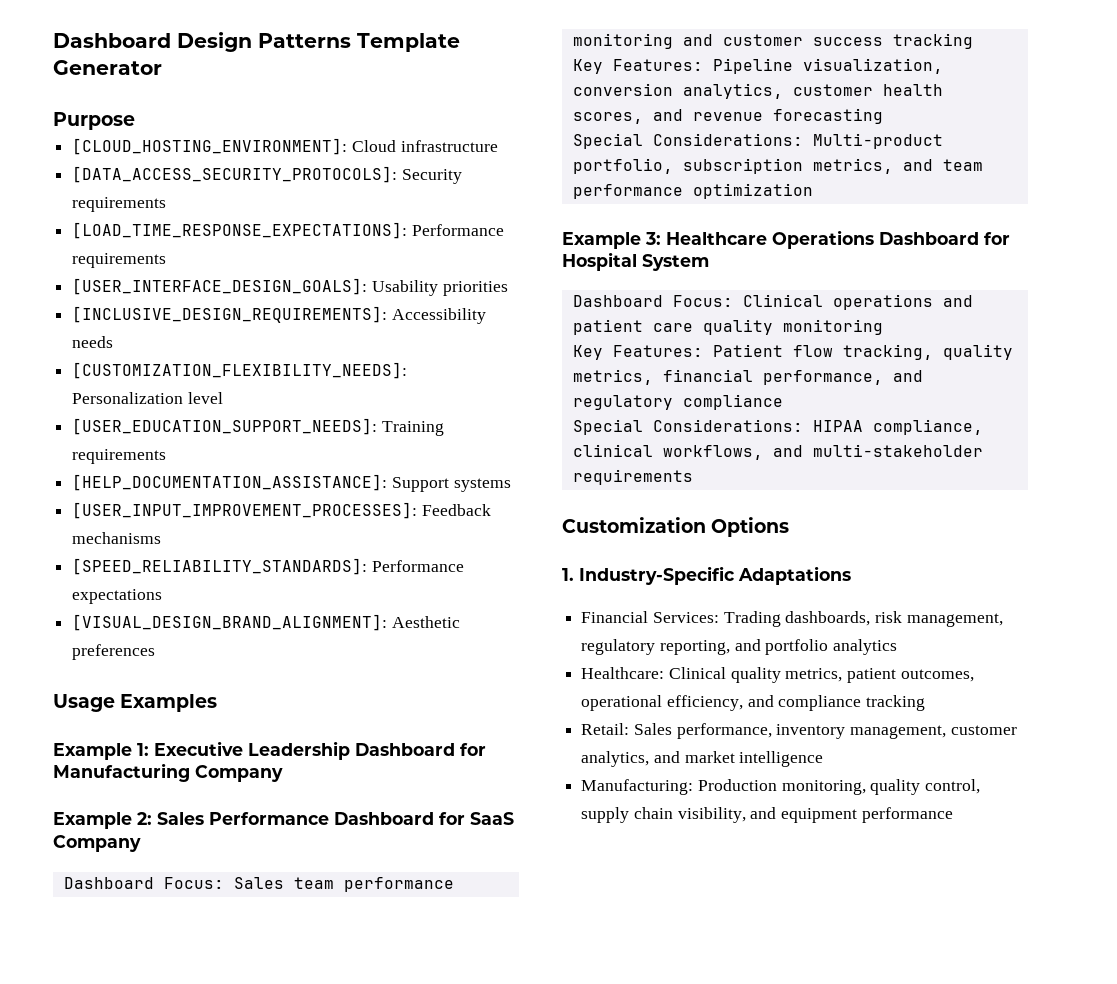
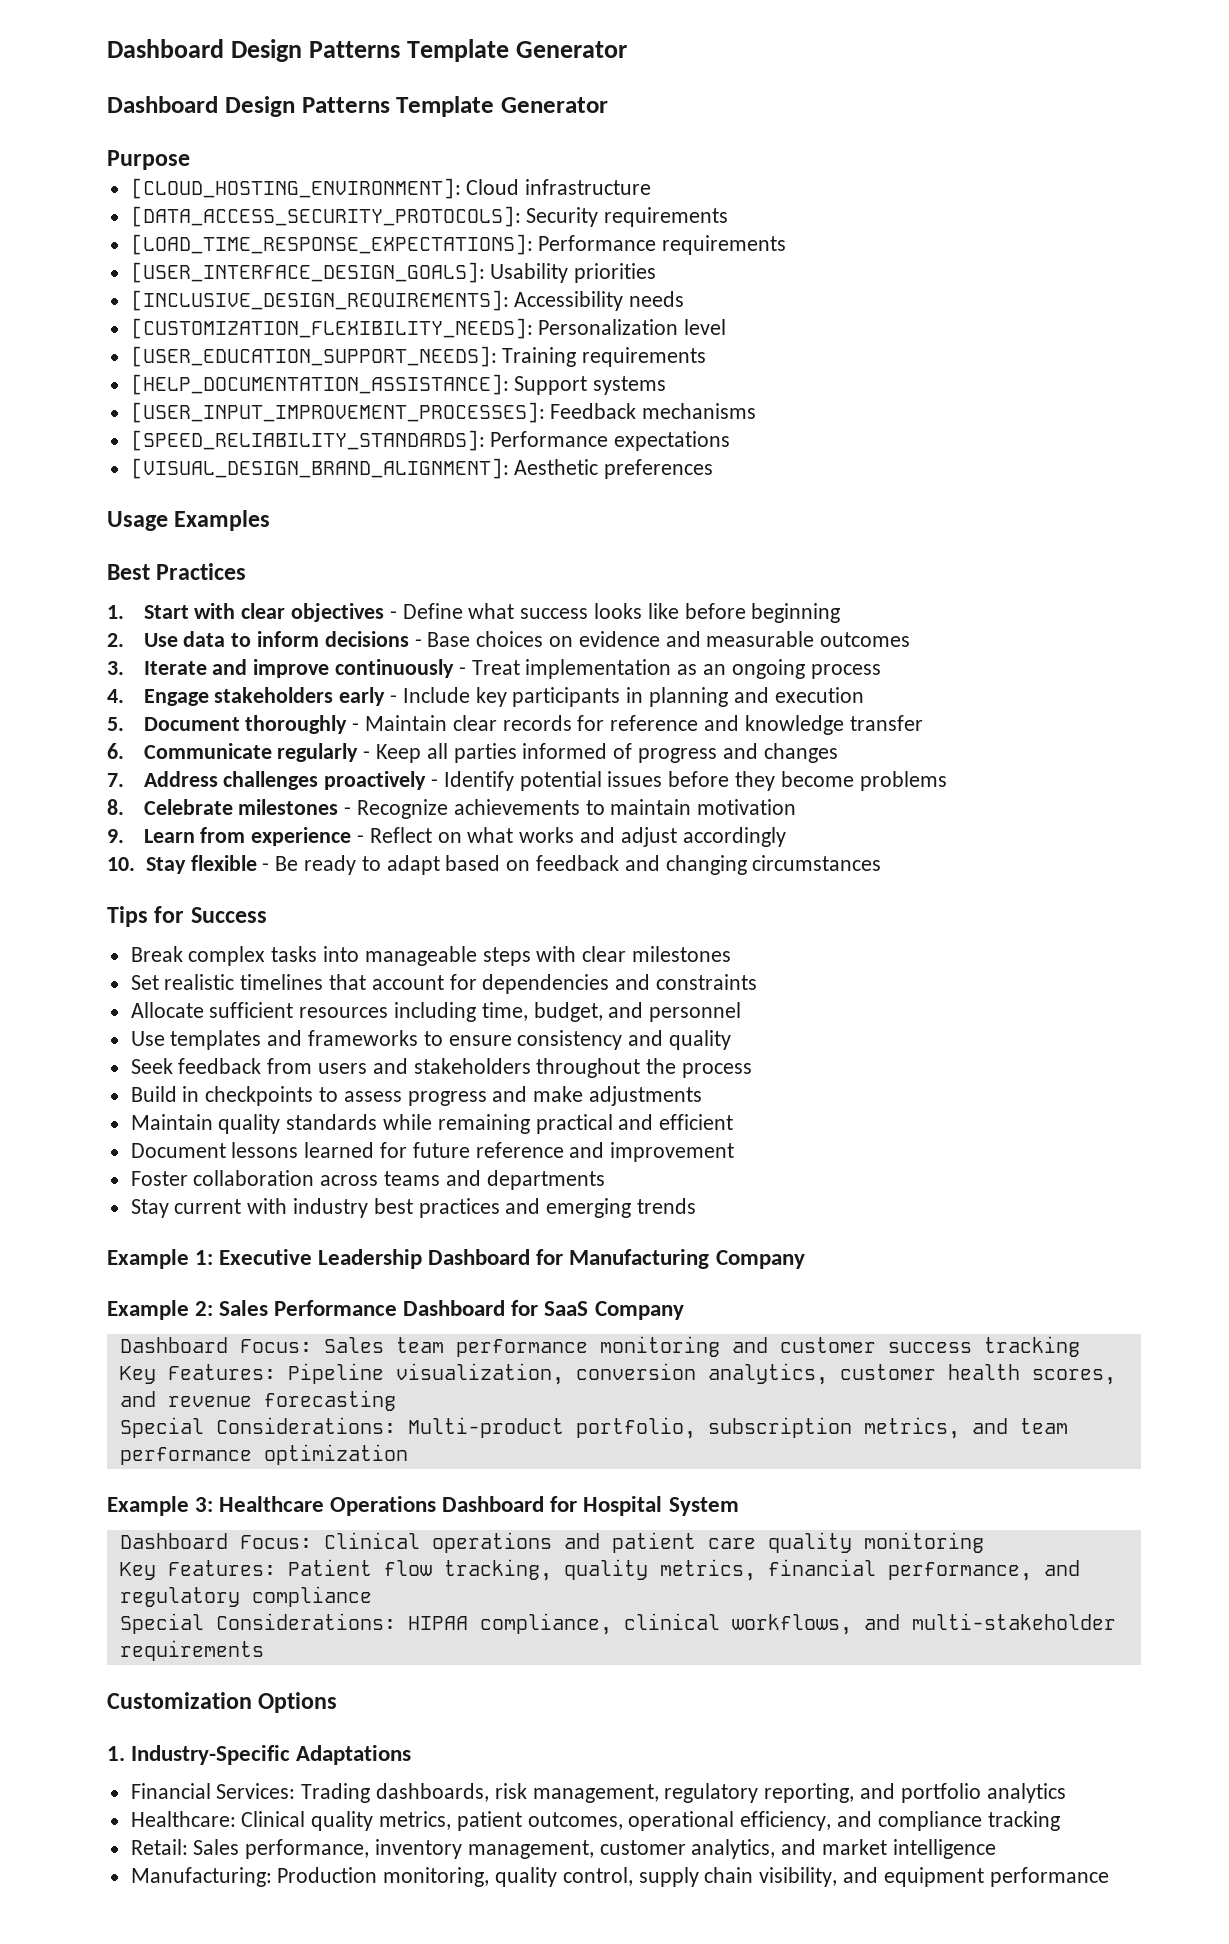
[53,32,460,52] [53,60,162,75] Dashboard Design Patterns Template Generator -> [107,39,628,62] [107,96,608,117] Dashboard Design Patterns Template Generator // Dashboard Design Patterns Template Generator
(218, 703) none -> [107,563,247,580] [107,603,841,623] [107,631,911,647] [107,659,881,679] [107,687,864,707] [107,715,923,735] [107,743,838,763] [107,771,947,791] [107,799,797,819] [107,827,786,847] [107,855,882,875] [107,906,267,927] [130,946,732,966] [130,974,758,994] [130,1002,742,1022] [130,1030,732,1050] [130,1058,753,1078] [130,1086,703,1106] [130,1114,734,1134] [130,1142,735,1162] [130,1170,605,1190] [130,1198,697,1218] // Best Practices // 1. Start with clear objectives - Define what success looks like before beginning // 2. Use data to inform decisions - Base choices on evidence and measurable outcomes // 3. Iterate and improve continuously - Treat implementation as an ongoing process // 4. Engage stakeholders early - Include key participants in planning and execution // 5. Document thoroughly - Maintain clear records for reference and knowledge transfer // 6. Communicate regularly - Keep all parties informed of progress and changes // 7. Address challenges proactively - Identify potential issues before they become problems // 8. Celebrate milestones - Recognize achievements to maintain motivation // 9. Learn from experience - Reflect on what works and adjust accordingly // 10. Stay flexible - Be ready to adapt based on feedback and changing circumstances // Tips for Success // Break complex tasks into manageable steps with clear milestones // Set realistic timelines that account for dependencies and constraints // Allocate sufficient resources including time, budget, and personnel // Use templates and frameworks to ensure consistency and quality // Seek feedback from users and stakeholders throughout the process // Build in checkpoints to assess progress and make adjustments // Maintain quality standards while remaining practical and efficient // Document lessons learned for future reference and improvement // Foster collaboration across teams and departments // Stay current with industry best practices and emerging trends

